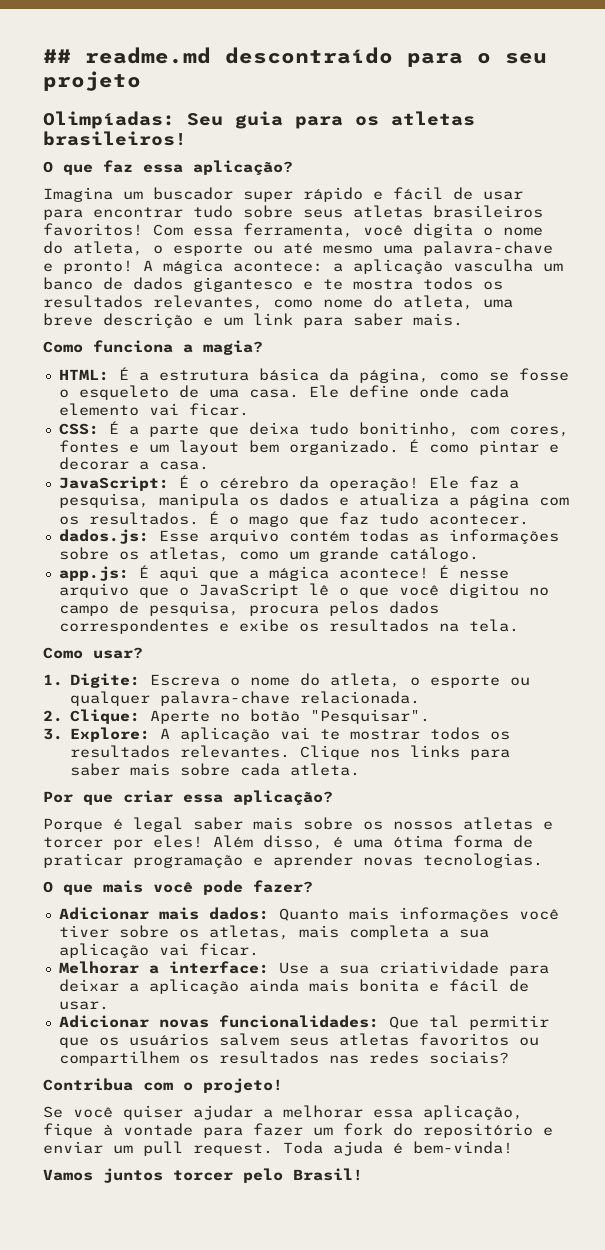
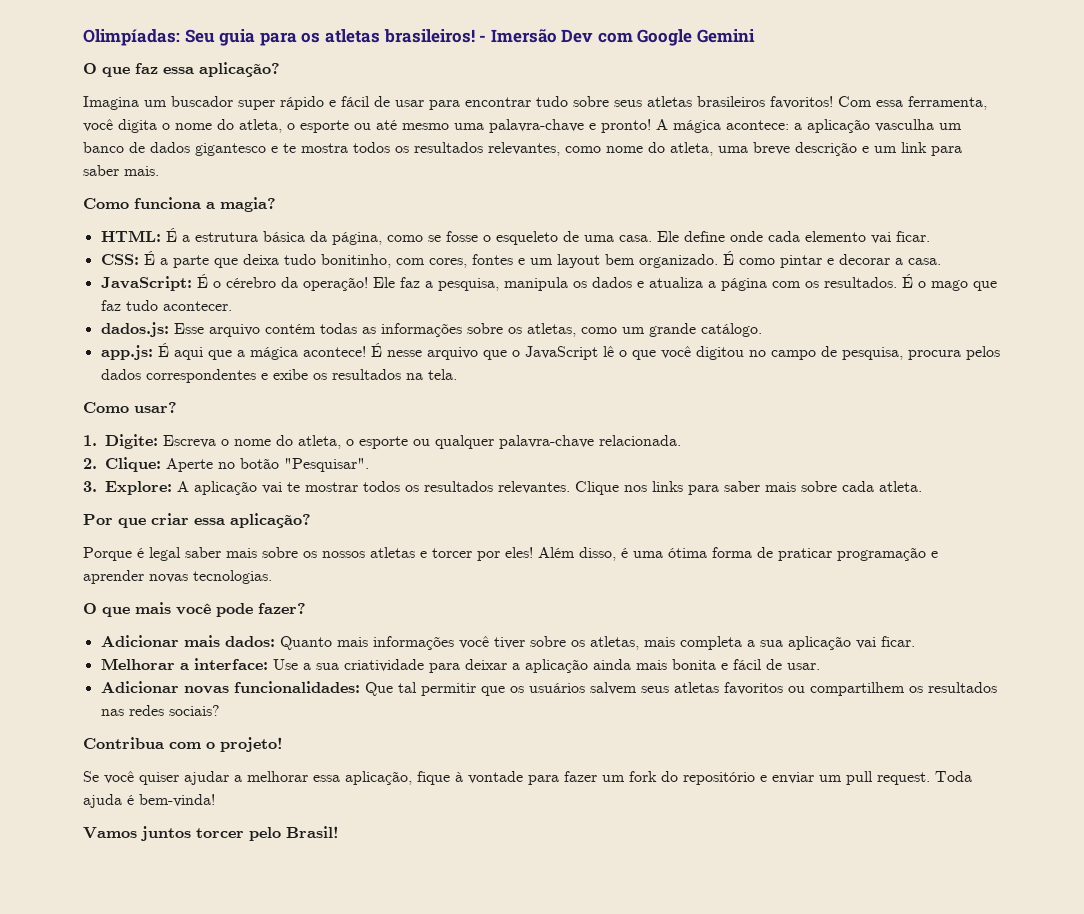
[43,47,547,67] [43,71,141,91] ## readme.md descontraído para o seu projeto // -> (83, 37) none
(187, 138) none -> [479,29,756,46] - Imersão Dev com Google Gemini

